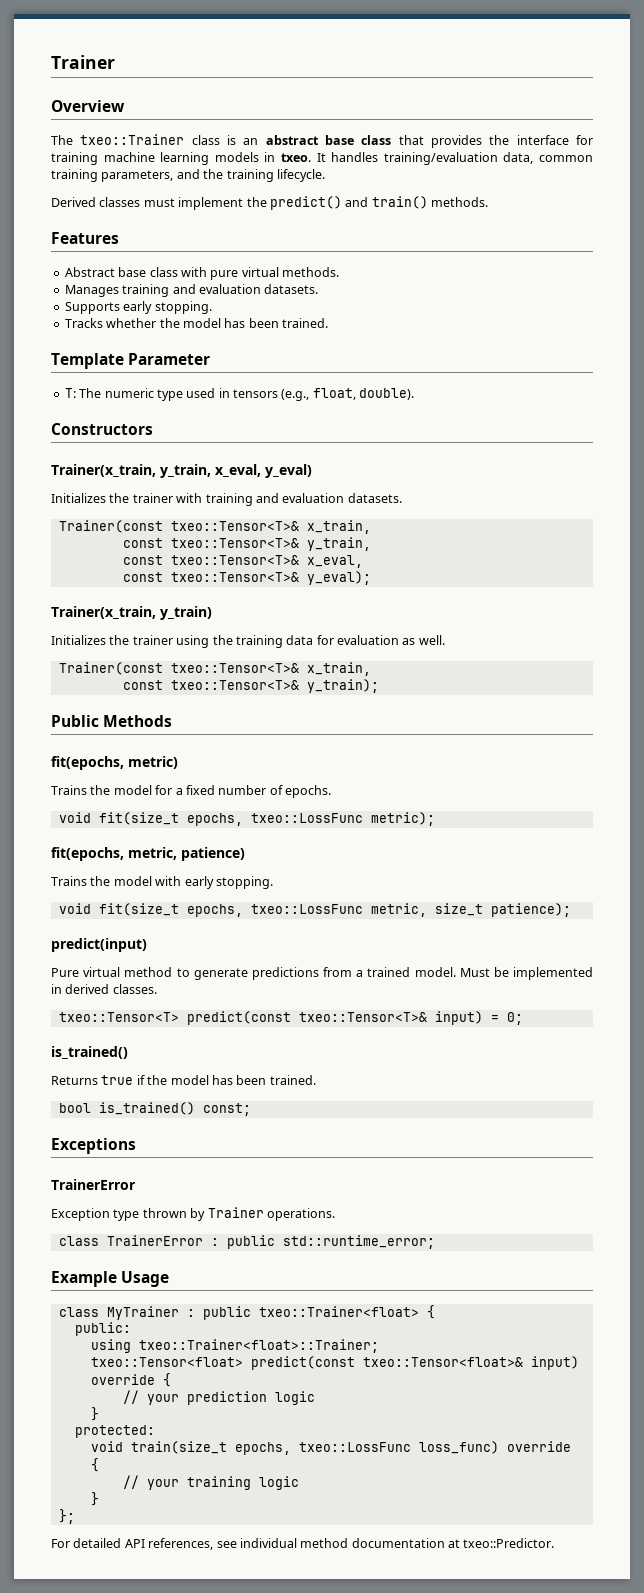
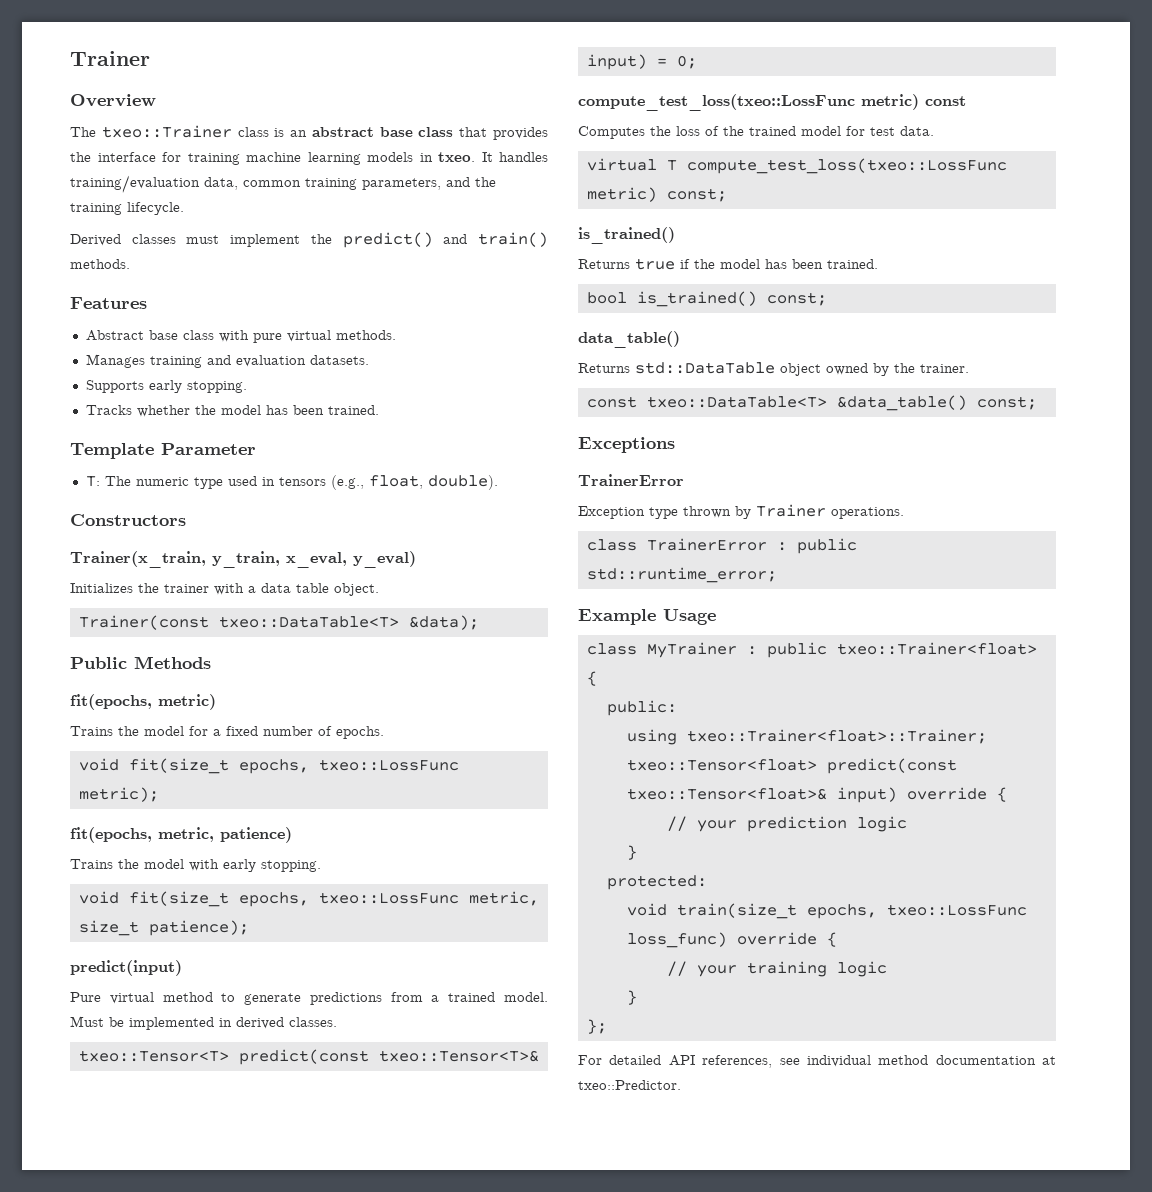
[205,493,402,506] [58,520,371,534] [122,537,371,551] [122,555,363,568] [122,571,371,585] [51,606,212,620] [51,635,445,648] [58,662,371,676] [122,679,379,693] training and evaluation datasets. // Trainer(const txeo::Tensor<T>& x_train, // const txeo::Tensor<T>& y_train, // const txeo::Tensor<T>& x_eval, // const txeo::Tensor<T>& y_eval); // Trainer(x_train, y_train) // Initializes the trainer using the training data for evaluation as well. // Trainer(const txeo::Tensor<T>& x_train, // const txeo::Tensor<T>& y_train); -> [248,583,379,596] [78,615,479,630] a data table object. // Trainer(const txeo::DataTable<T> &data);
(523, 1018) none -> [578,94,966,111] [578,126,934,139] [586,158,1007,174] [586,187,727,202] // compute_test_loss(txeo::LossFunc metric) const // Computes the loss of the trained model for test data. // virtual T compute_test_loss(txeo::LossFunc metric) const;
(251, 1109) none -> [578,331,680,348] [578,362,969,376] [586,395,1037,411] // data_table() // Returns std::DataTable object owned by the trainer. // const txeo::DataTable<T> &data_table() const;

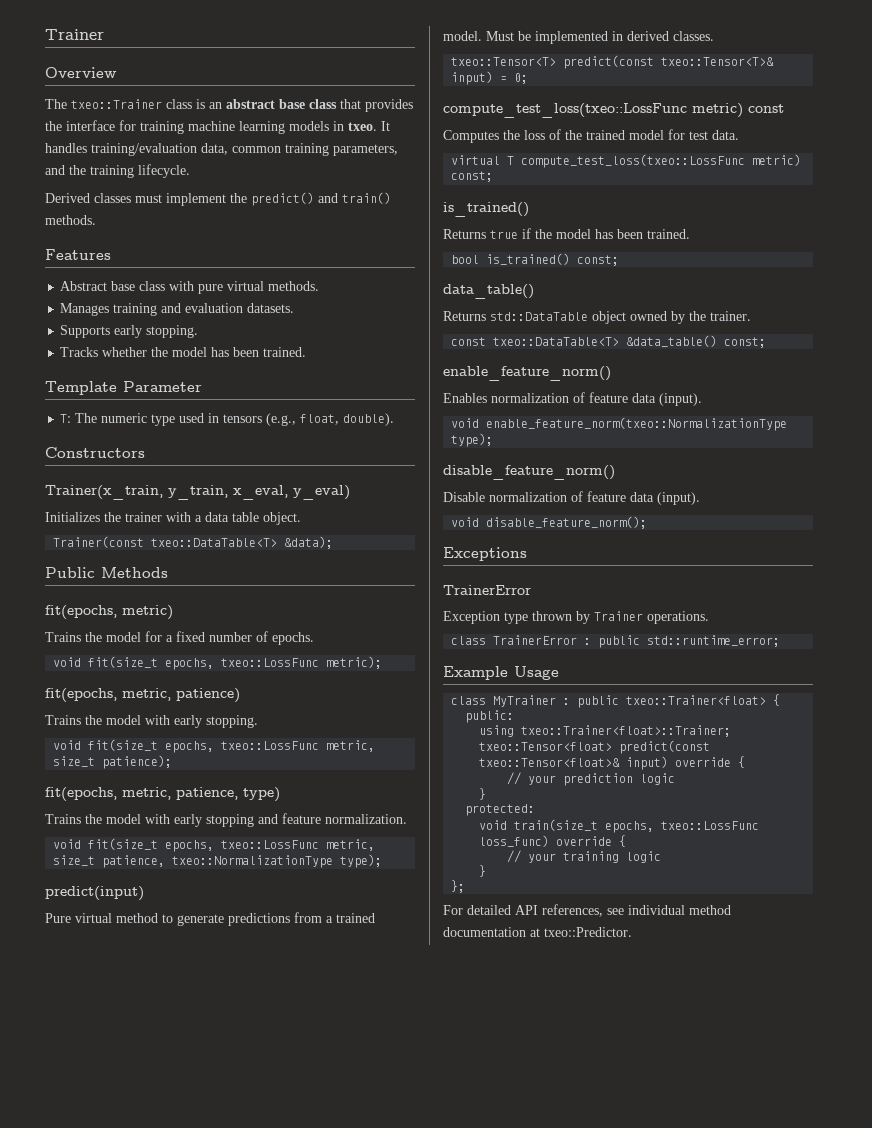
(249, 928) none -> [45,787,280,802] [45,813,407,827] [53,838,376,852] [53,854,383,868] // fit(epochs, metric, patience, type) // Trains the model with early stopping and feature normalization. // void fit(size_t epochs, txeo::LossFunc metric, size_t patience, txeo::NormalizationType type);
(1037, 403) none -> [443,366,611,381] [443,392,702,406] [451,417,788,431] [451,433,494,447] [443,465,615,480] [443,491,700,505] [451,516,648,529] // enable_feature_norm() // Enables normalization of feature data (input). // void enable_feature_norm(txeo::NormalizationType type); // disable_feature_norm() // Disable normalization of feature data (input). // void disable_feature_norm();

